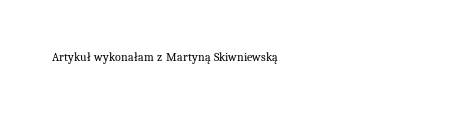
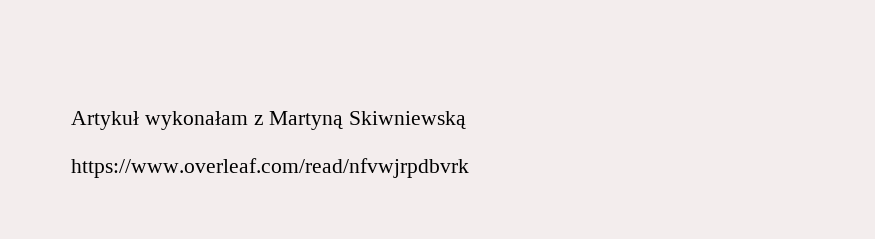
(278, 58) none -> [71,158,469,178] // https://www.overleaf.com/read/nfvwjrpdbvrk

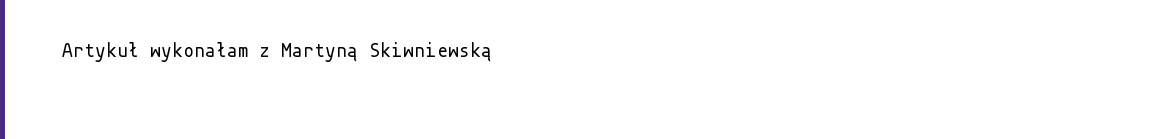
[71,158,469,178] // https://www.overleaf.com/read/nfvwjrpdbvrk -> (492, 52) none

